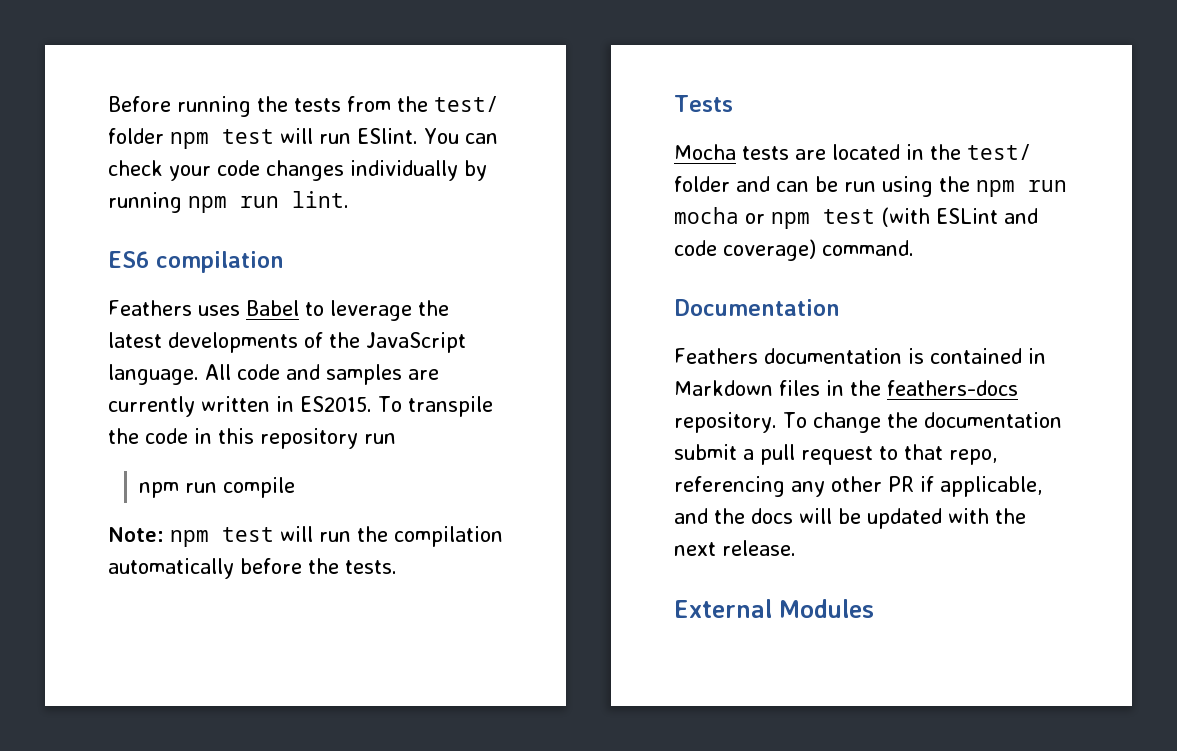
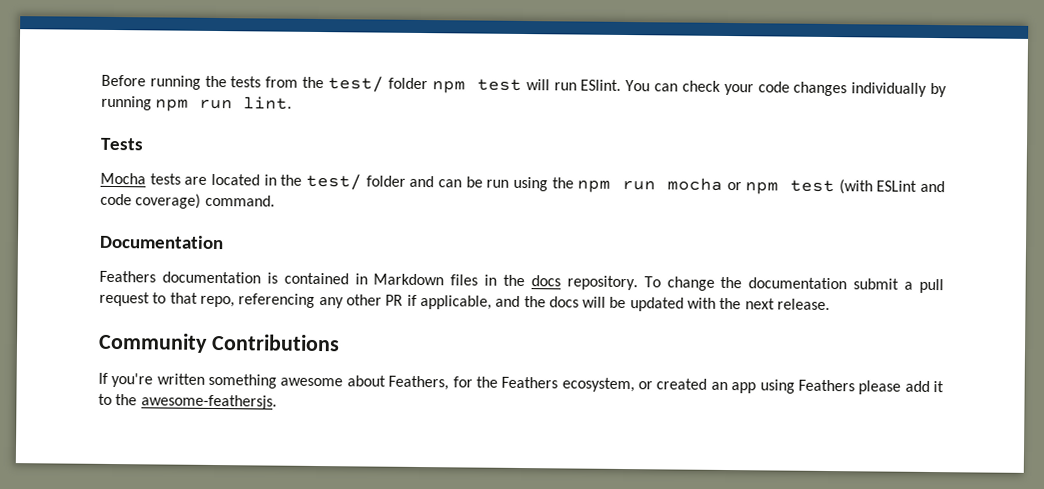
[108,251,284,273] [108,300,449,321] [108,332,466,353] [108,364,439,385] [108,396,493,417] [108,428,396,449] [138,477,295,498] [108,526,503,547] [108,558,397,579] // ES6 compilation // Feathers uses Babel to leverage the latest developments of the JavaScript language. All code and samples are currently written in ES2015. To transpile the code in this repository run // npm run compile // Note: npm test will run the compilation automatically before the tests. -> (293, 103) none
[887,380,1018,396] feathers-docs -> [530,275,561,287] docs
[674,599,874,618] External Modules -> [98,332,340,353] [98,372,944,395] [98,393,277,410] Community Contributions // If you're written something awesome about Feathers, for the Feathers ecosystem, or created an app using Feathers please add it to the awesome-feathersjs.

